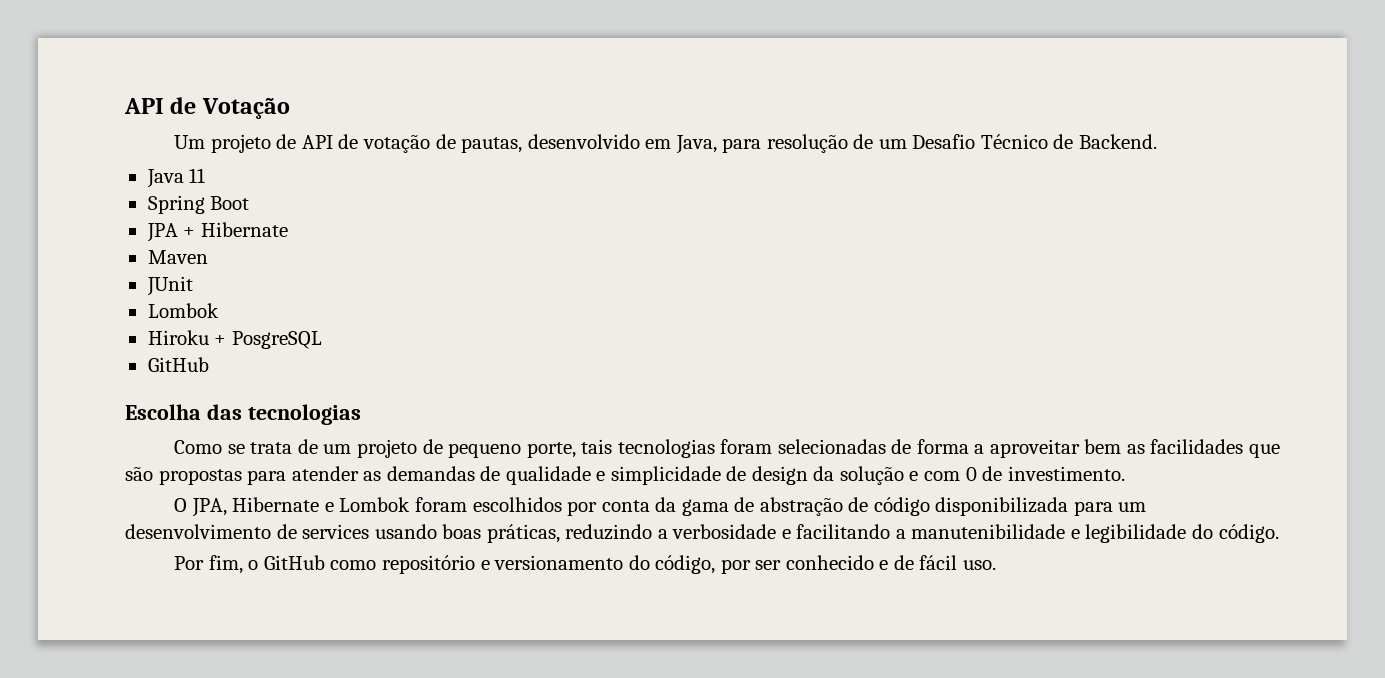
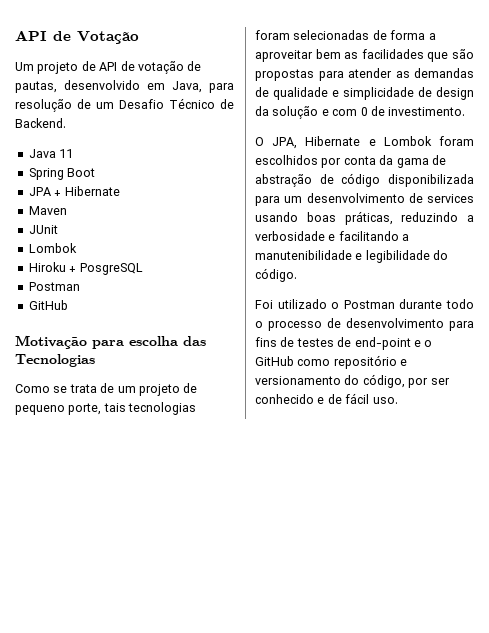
(322, 340) none -> [28,282,80,291] // Postman
[125,404,361,425] Escolha das tecnologias -> [15,335,206,349] [15,354,95,367] Motivação para escolha das Tecnologias
[174,555,243,574] Por fim, -> [255,299,474,309] [255,318,474,331] [255,337,421,350] Foi utilizado o Postman durante todo o processo de desenvolvimento para fins de testes de end-point e

